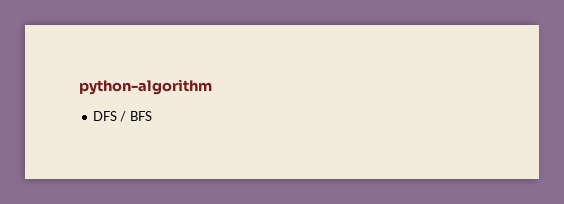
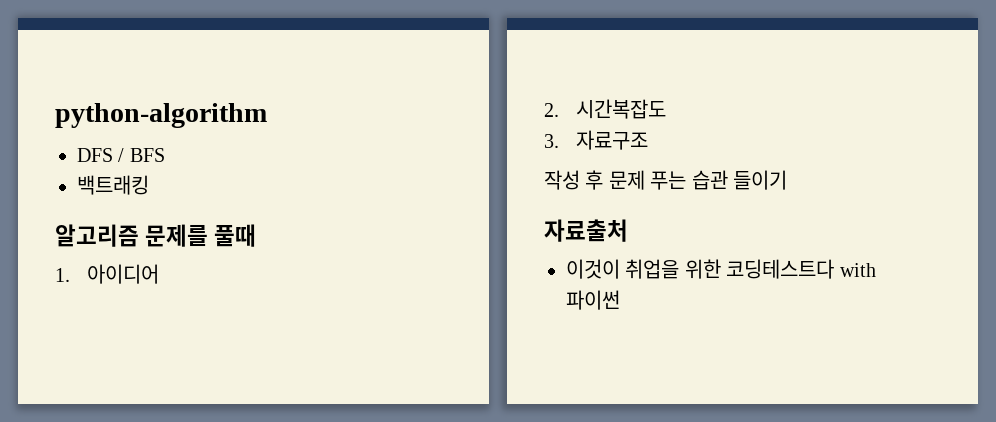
(152, 116) none -> [77,175,149,195] [55,224,257,247] [55,264,160,284] [544,99,667,119] [544,130,649,150] [544,170,787,190] [544,219,628,242] [566,259,876,279] [566,290,620,310] // 백트래킹 // 알고리즘 문제를 풀때 // 1. 아이디어 // 2. 시간복잡도 // 3. 자료구조 // 작성 후 문제 푸는 습관 들이기 // 자료출처 // 이것이 취업을 위한 코딩테스트다 with 파이썬

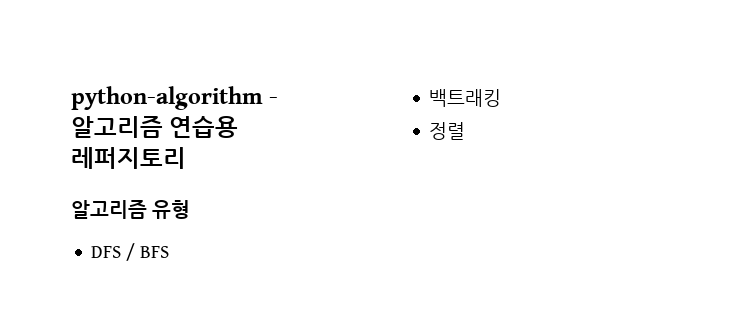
[77,148,165,162] [77,175,149,195] [55,224,257,247] [55,264,160,284] [544,99,667,119] [544,130,649,150] [544,170,787,190] [544,219,628,242] [566,259,876,279] [566,290,620,310] // DFS / BFS // 백트래킹 // 알고리즘 문제를 풀때 // 1. 아이디어 // 2. 시간복잡도 // 3. 자료구조 // 작성 후 문제 푸는 습관 들이기 // 자료출처 // 이것이 취업을 위한 코딩테스트다 with 파이썬 -> [269,97,279,104] [71,116,239,138] [71,147,186,169] [71,200,191,219] [91,243,170,261] [429,89,502,107] [429,122,466,140] - 알고리즘 연습용 레퍼지토리 // 알고리즘 유형 // DFS / BFS // 백트래킹 // 정렬

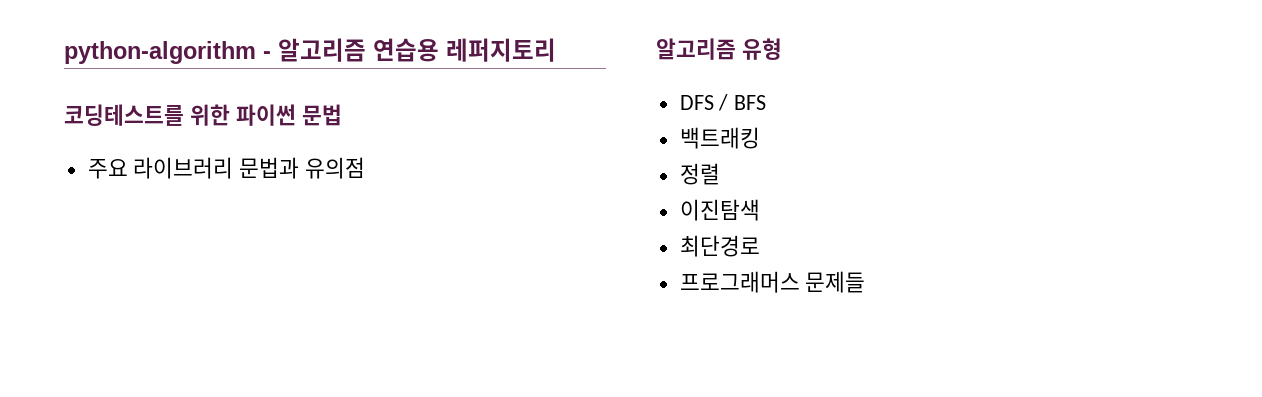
(186, 158) none -> [64,104,342,126] [87,157,366,179] // 코딩테스트를 위한 파이썬 문법 // 주요 라이브러리 문법과 유의점
(466, 131) none -> [679,199,760,221] [679,235,760,257] [679,271,866,293] // 이진탐색 // 최단경로 // 프로그래머스 문제들

